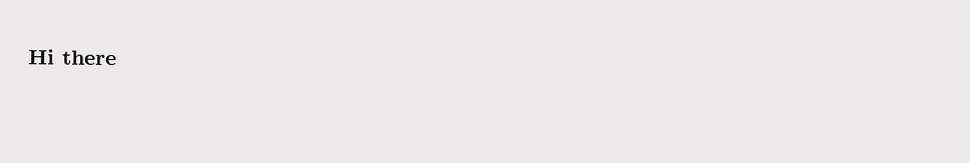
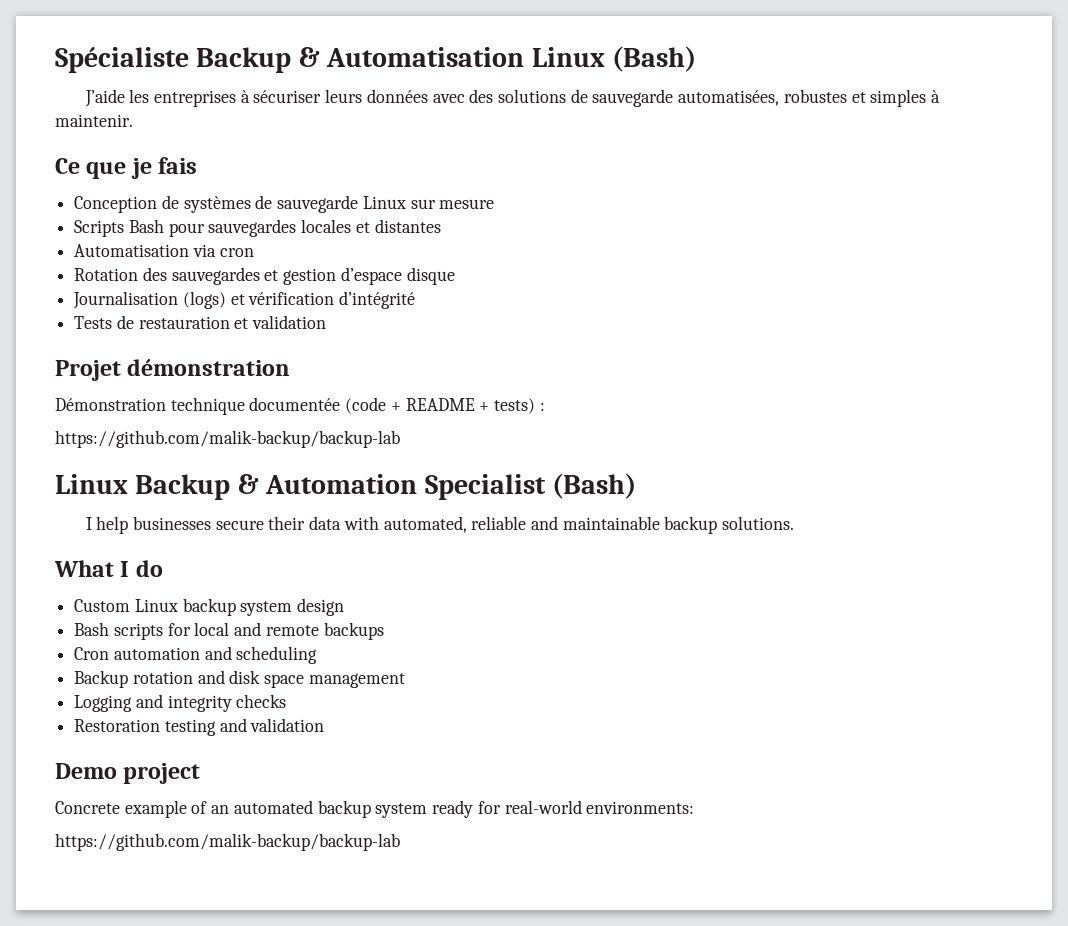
[28,49,117,66] Hi there -> [55,46,697,73] [84,89,941,107] [55,114,133,127] [55,157,198,179] [74,195,495,213] [74,219,441,237] [74,244,254,257] [74,267,455,285] [73,291,416,309] [74,315,327,329] [55,359,291,381] [55,397,545,415] [55,430,400,448] [55,473,637,500] [85,516,795,534] [54,560,163,577] [74,598,345,616] [74,622,384,640] [74,646,318,664] [74,670,405,688] [74,694,287,712] [74,718,325,736] [55,763,201,784] [55,800,695,818] [55,833,400,851] Spécialiste Backup & Automatisation Linux (Bash) // J’aide les entreprises à sécuriser leurs données avec des solutions de sauvegarde automatisées, robustes et simples à maintenir. // Ce que je fais // Conception de systèmes de sauvegarde Linux sur mesure // Scripts Bash pour sauvegardes locales et distantes // Automatisation via cron // Rotation des sauvegardes et gestion d’espace disque // Journalisation (logs) et vérification d’intégrité // Tests de restauration et validation // Projet démonstration // Démonstration technique documentée (code + README + tests) : // https://github.com/malik-backup/backup-lab // Linux Backup & Automation Specialist (Bash) // I help businesses secure their data with automated, reliable and maintainable backup solutions. // What I do // Custom Linux backup system design // Bash scripts for local and remote backups // Cron automation and scheduling // Backup rotation and disk space management // Logging and integrity checks // Restoration testing and validation // Demo project // Concrete example of an automated backup system ready for real-world environments: // https://github.com/malik-backup/backup-lab

